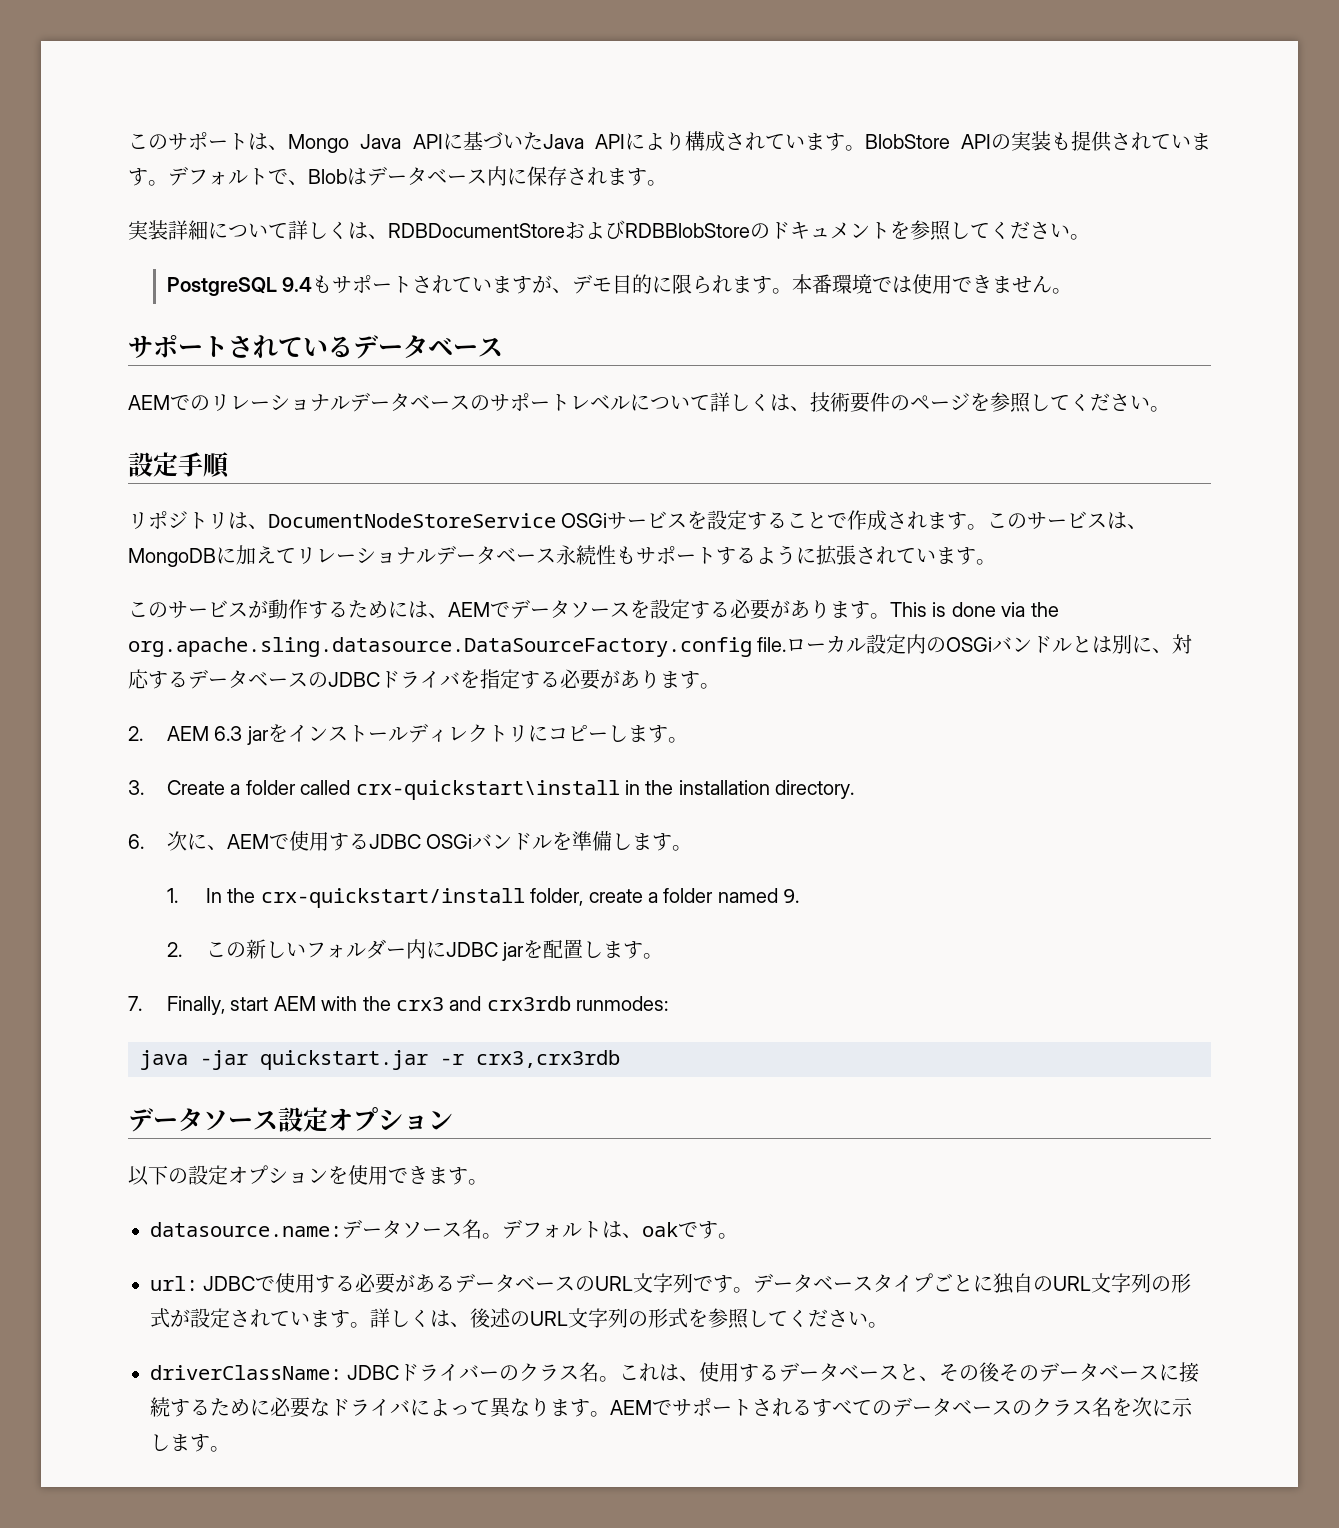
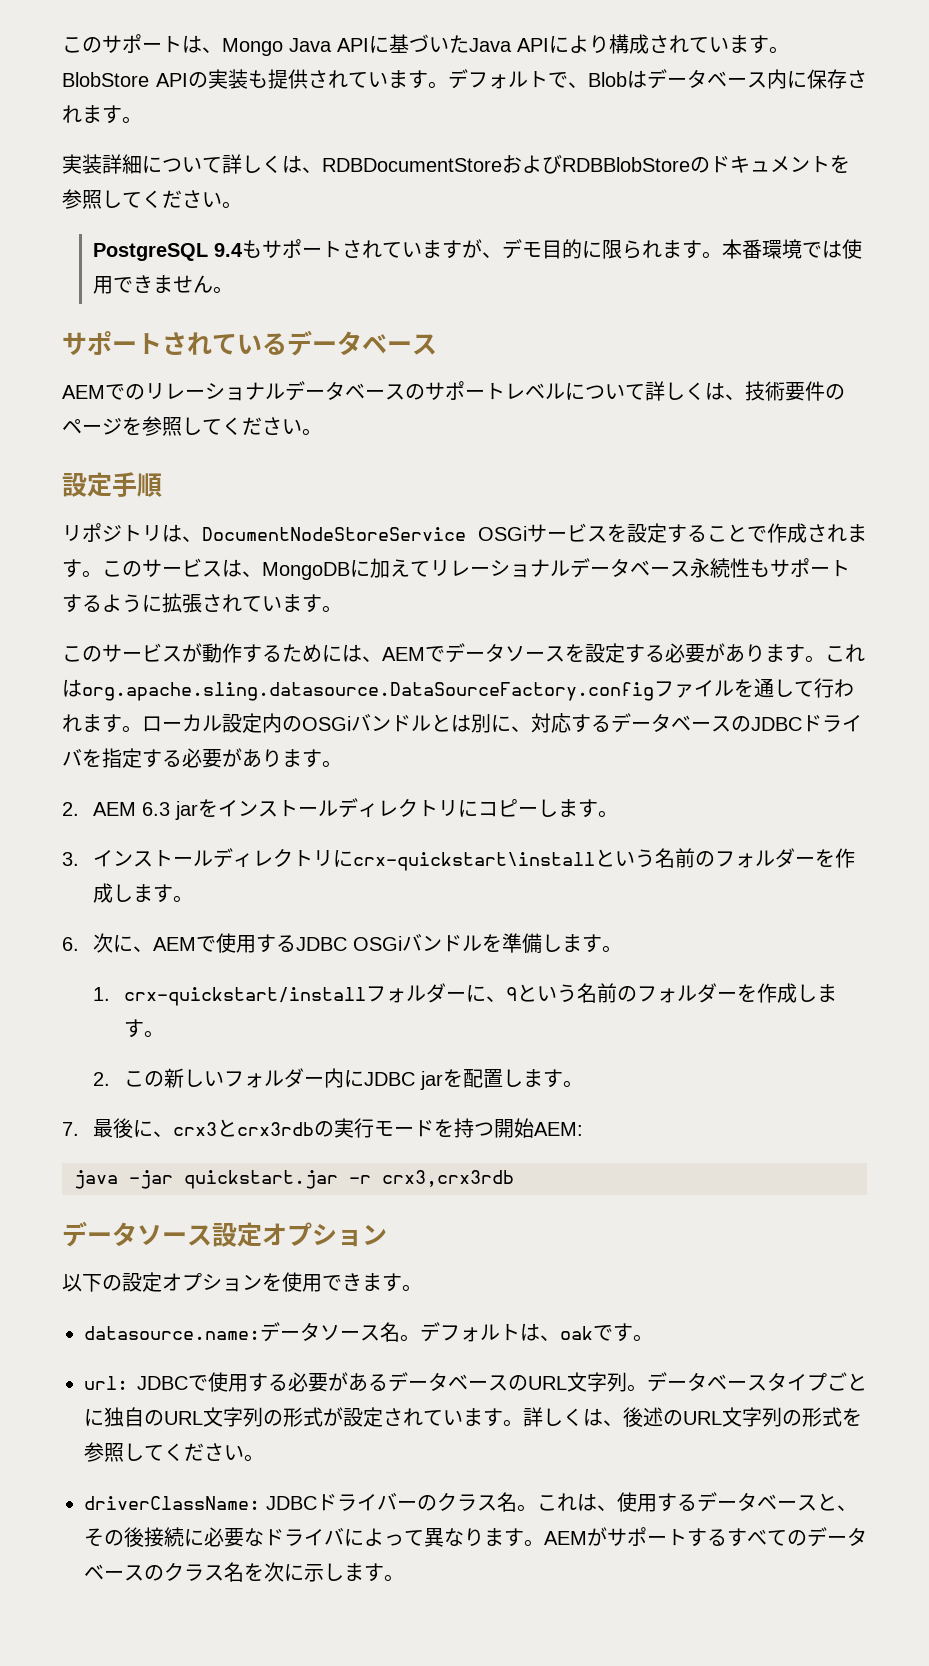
[890,602,1059,617] [128,637,787,657] This is done via the org.apache.sling.datasource.DataSourceFactory.config file. -> [825,644,865,662] [62,678,854,701] [62,714,142,733] これはorg.apache.sling.datasource.DataSourceFactory.configファイルを通して行われます。
[167,780,855,800] Create a folder called crx-quickstart\install in the installation directory. -> [93,848,856,871] [93,883,194,903] インストールディレクトリにcrx-quickstart\installという名前のフォルダーを作成します。
[206,888,800,908] In the crx-quickstart/install folder, create a folder named 9. -> [124,983,838,1006] [124,1019,165,1038] crx-quickstart/installフォルダーに、9という名前のフォルダーを作成します。
[167,996,669,1015] Finally, start AEM with the crx3 and crx3rdb runmodes: -> [93,1118,584,1138] 最後に、crx3とcrx3rdbの実行モードを持つ開始AEM:
[693,1275,734,1293] です -> (627, 1382) none
[999,1362,1200,1383] [150,1397,250,1417] そのデータベースに接続するため -> [144,1527,184,1547] 接続
[652,1398,792,1417] でサポートされ -> [587,1527,707,1547] がサポートす

